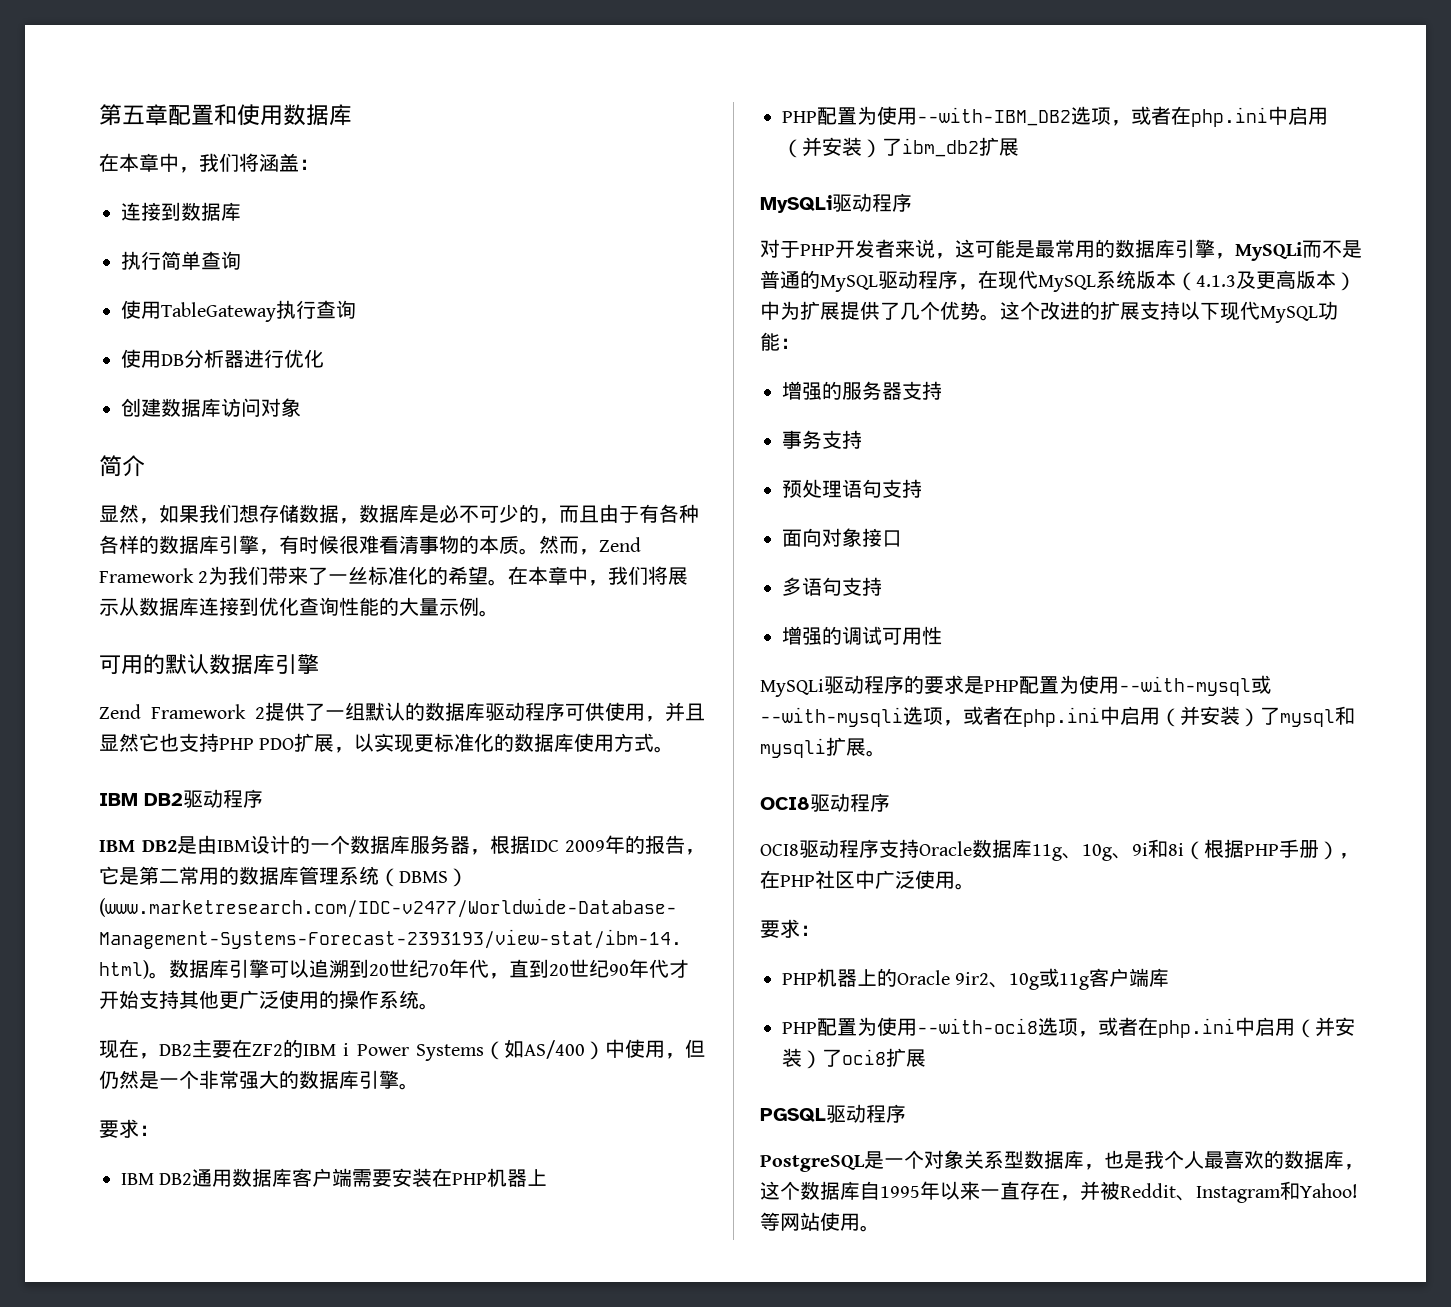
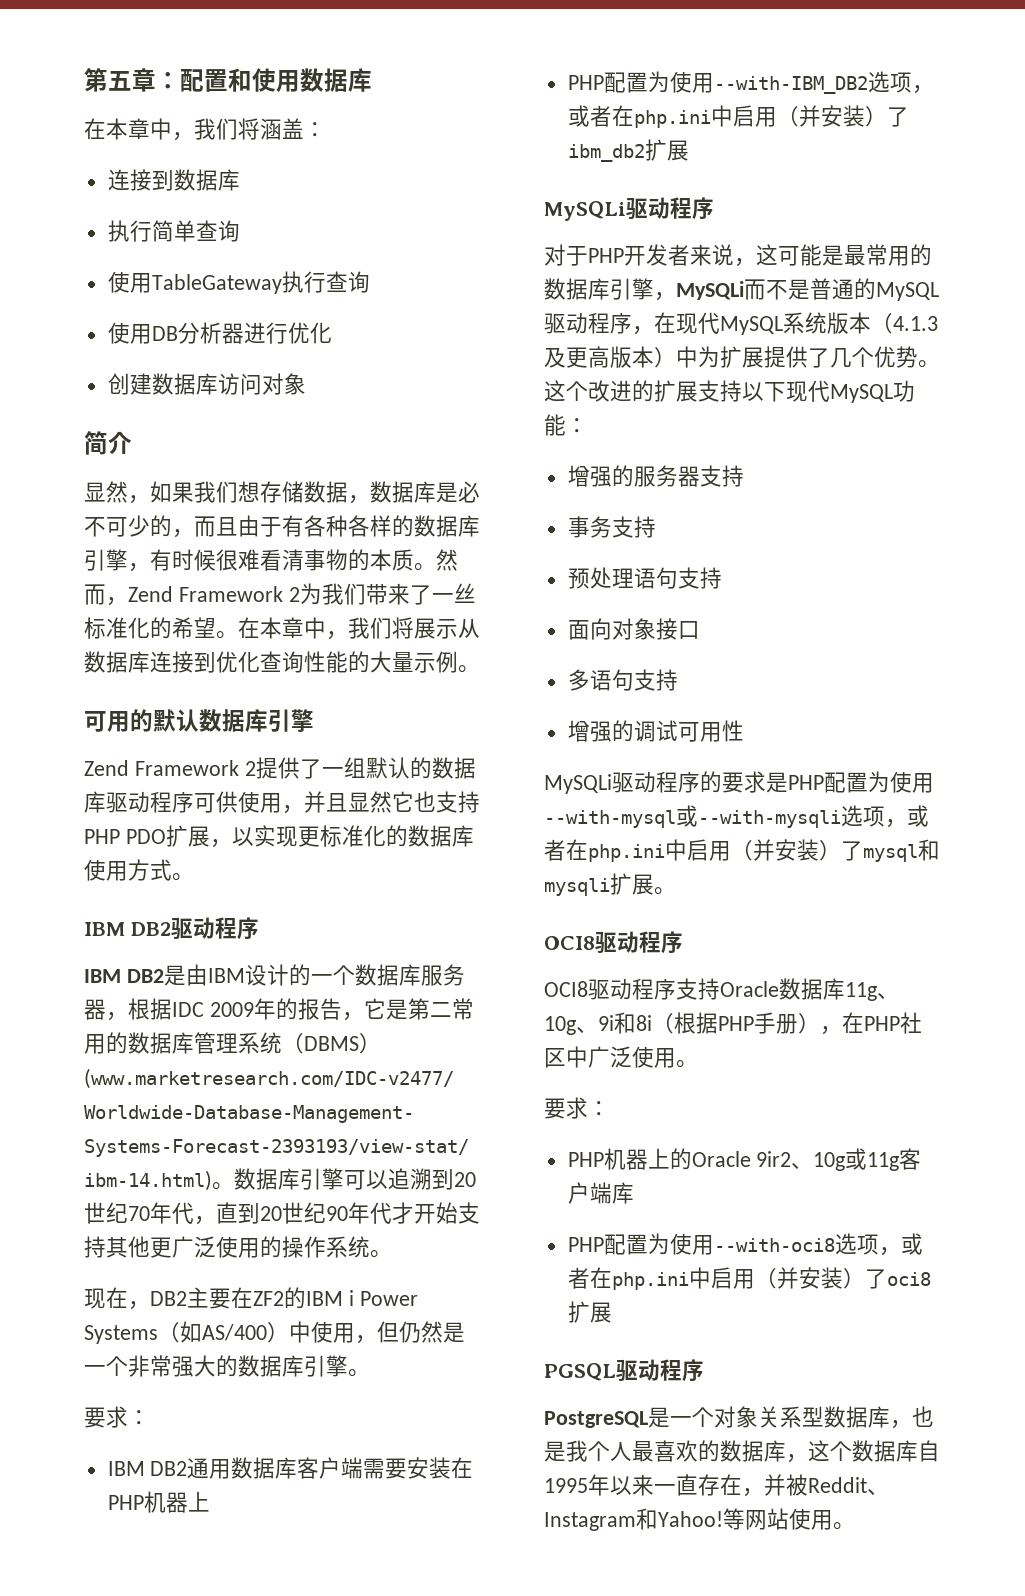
(168, 115) none -> [156,72,180,89] ：

